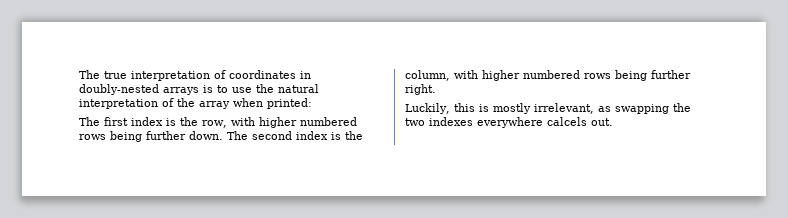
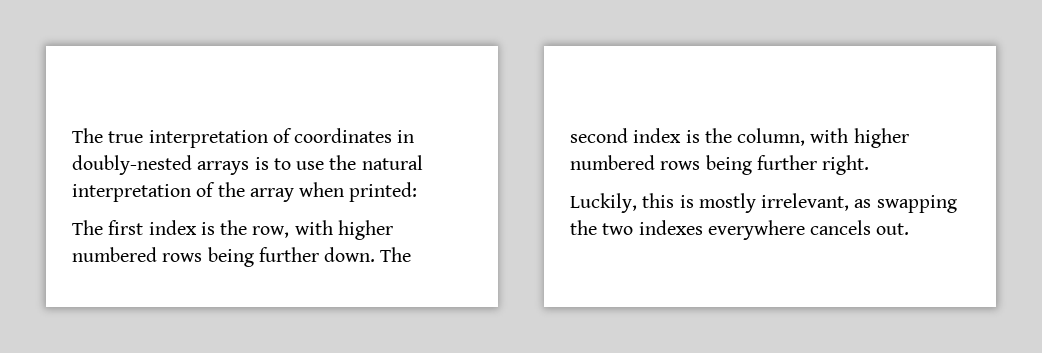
[547,117,587,126] calcels -> [810,220,872,235] cancels

